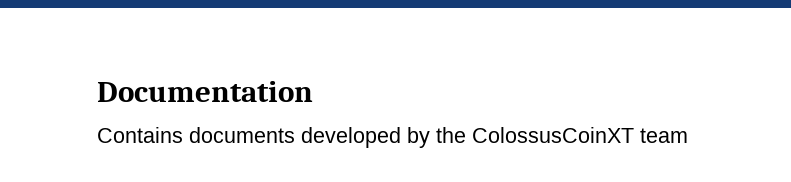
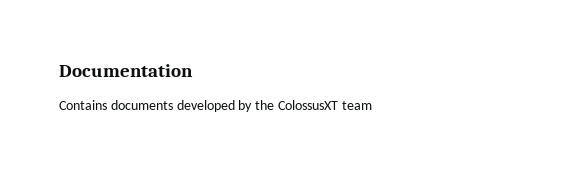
[472,127,634,143] ColossusCoinXT -> [277,100,338,110] ColossusXT

